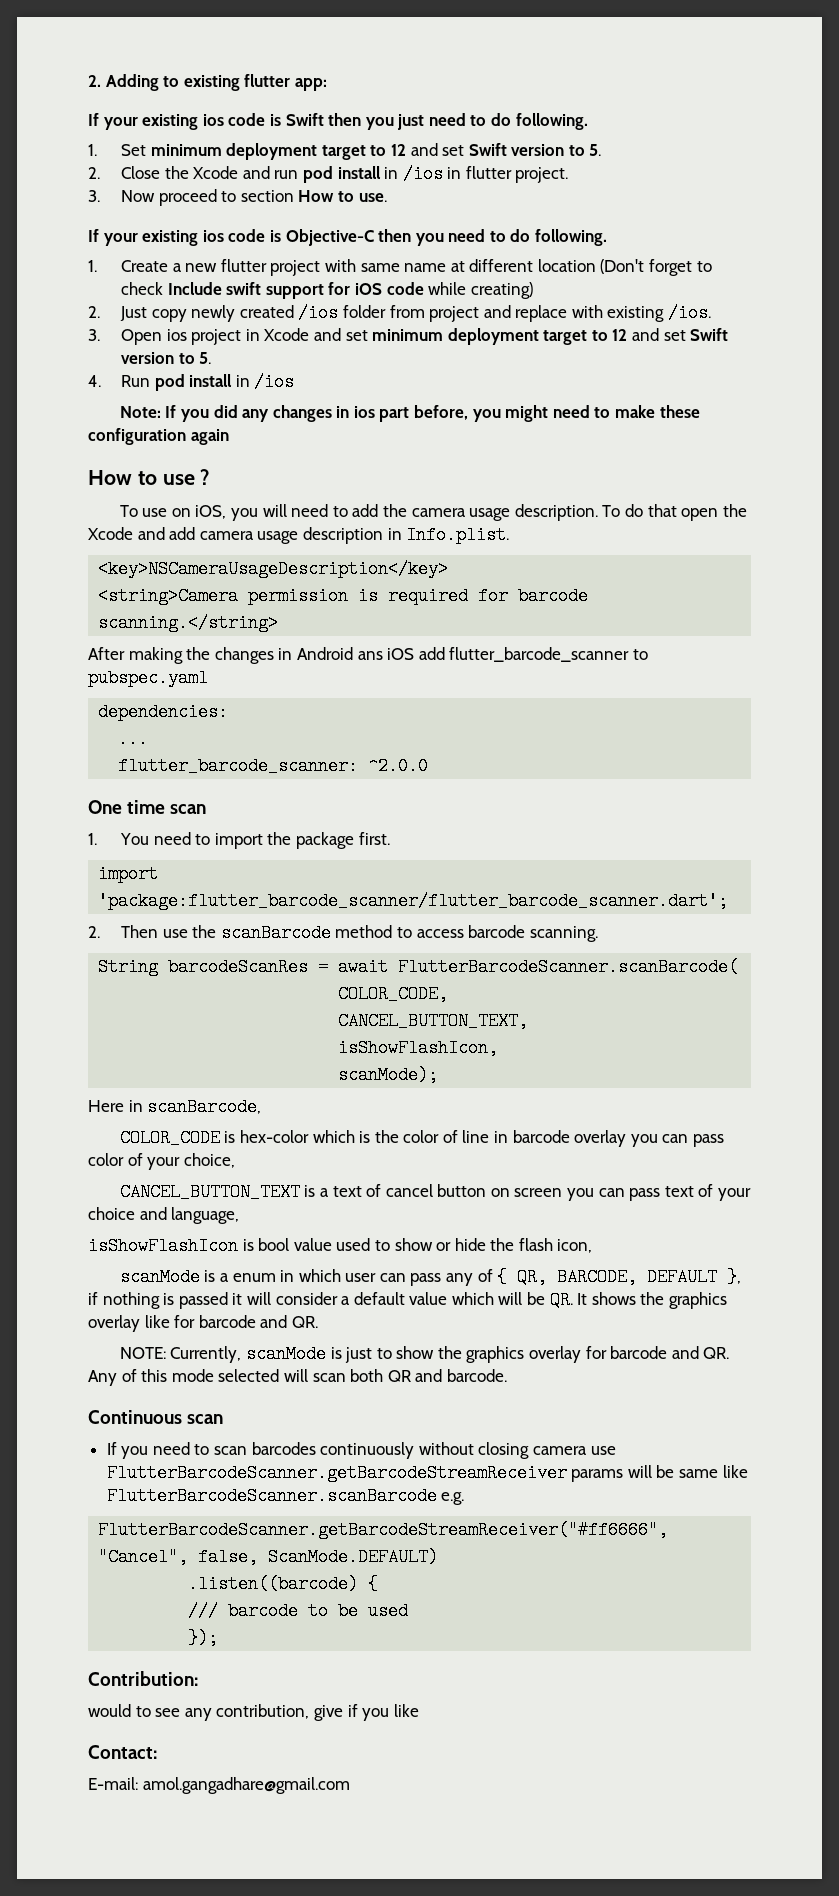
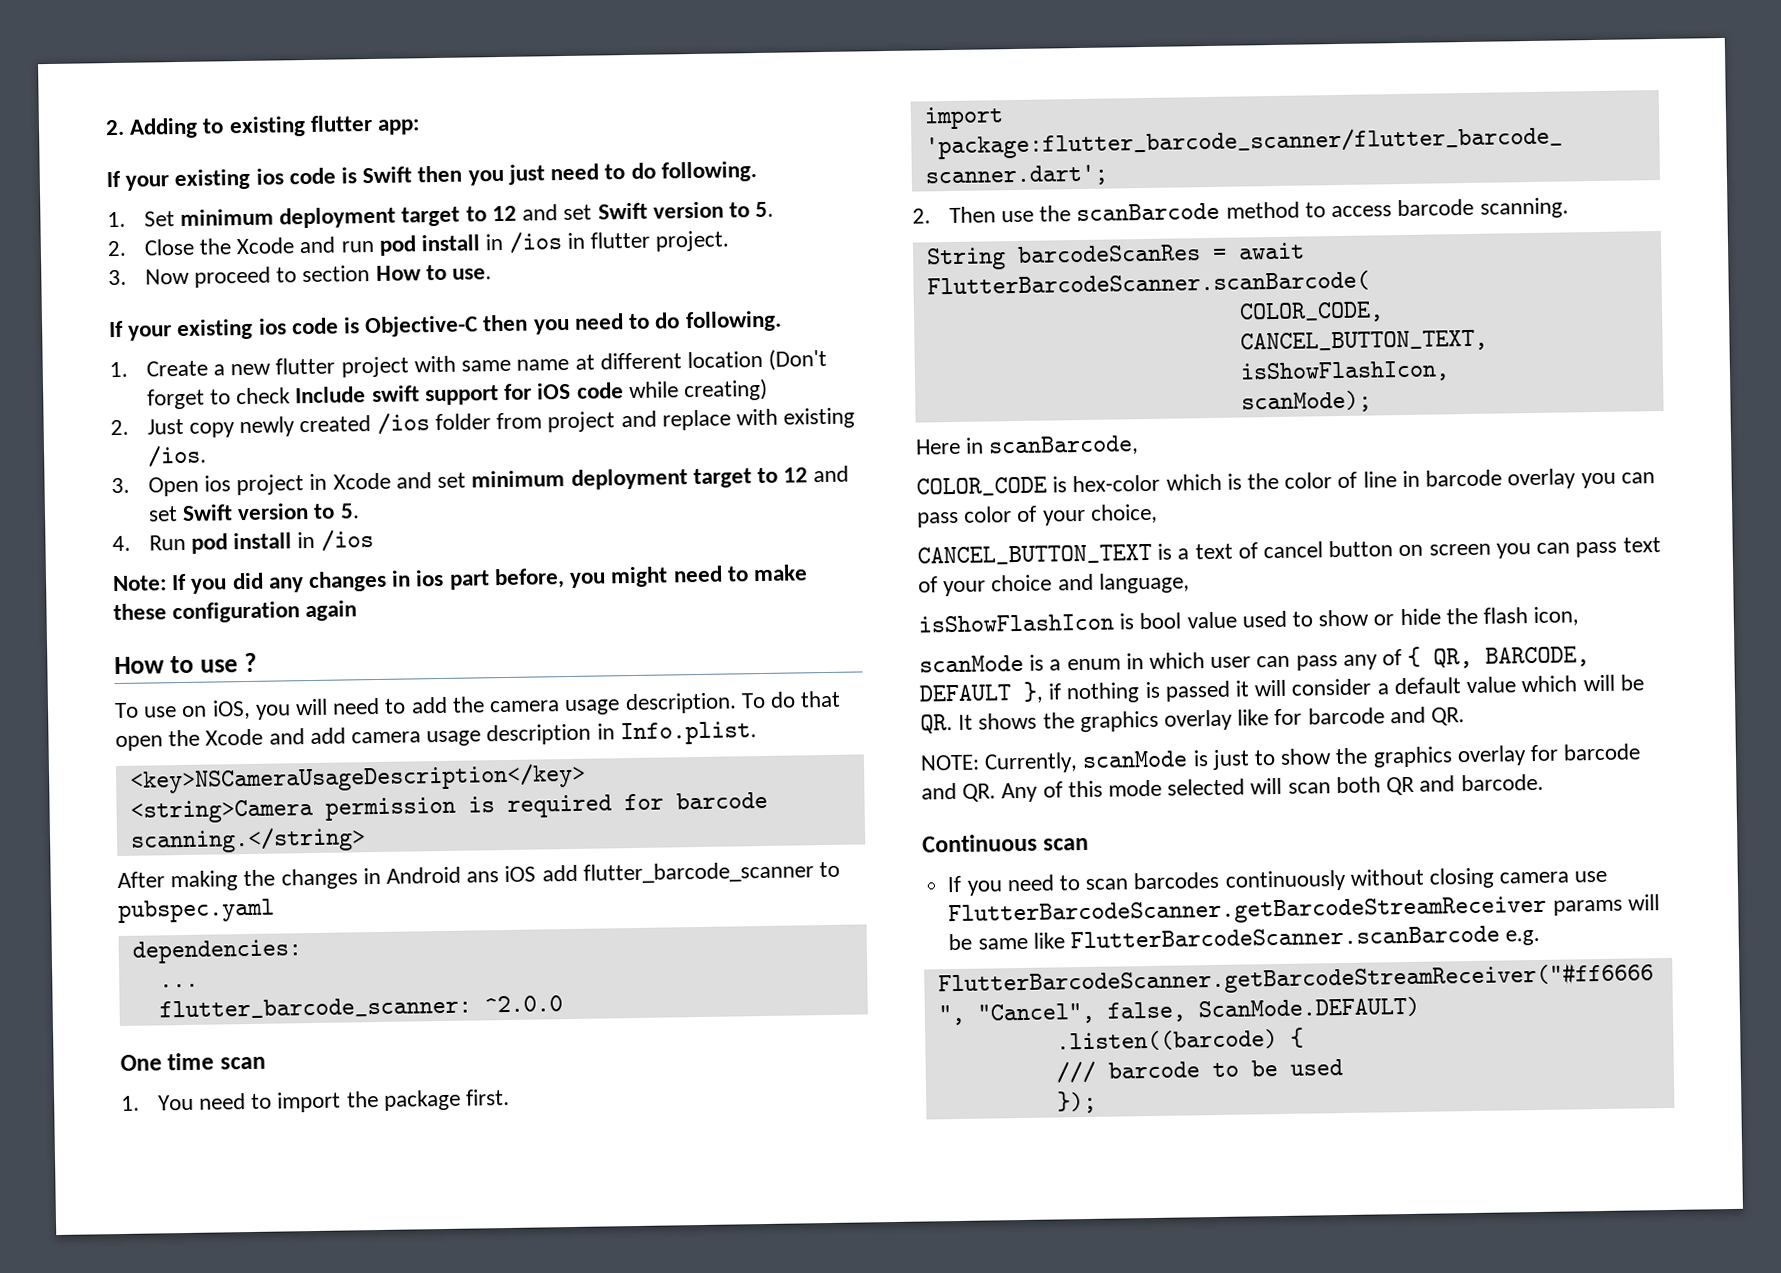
[88,1671,198,1686] [88,1704,419,1721] [88,1745,157,1759] [88,1777,350,1794] // Contribution: // would to see any contribution, give if you like // Contact: // E-mail: amol.gangadhare@gmail.com -> (1097, 1102) none

